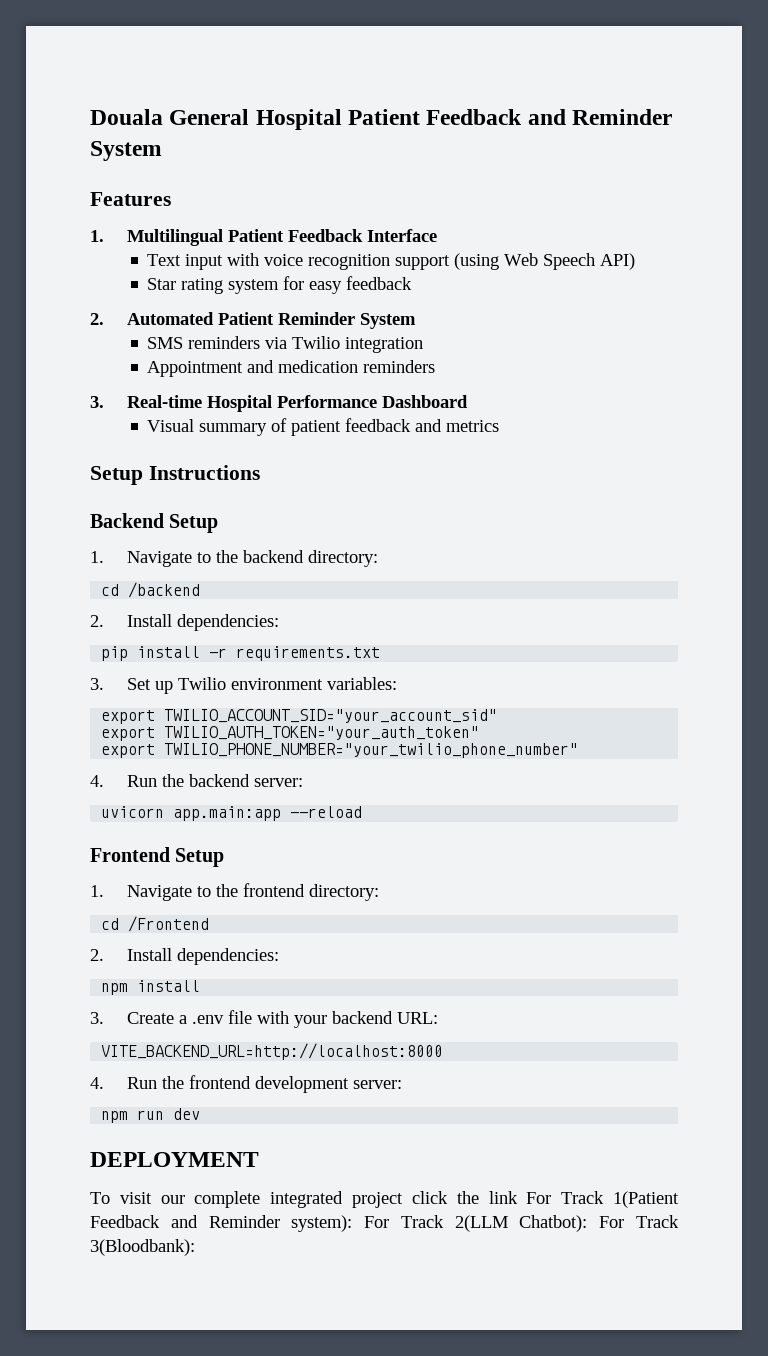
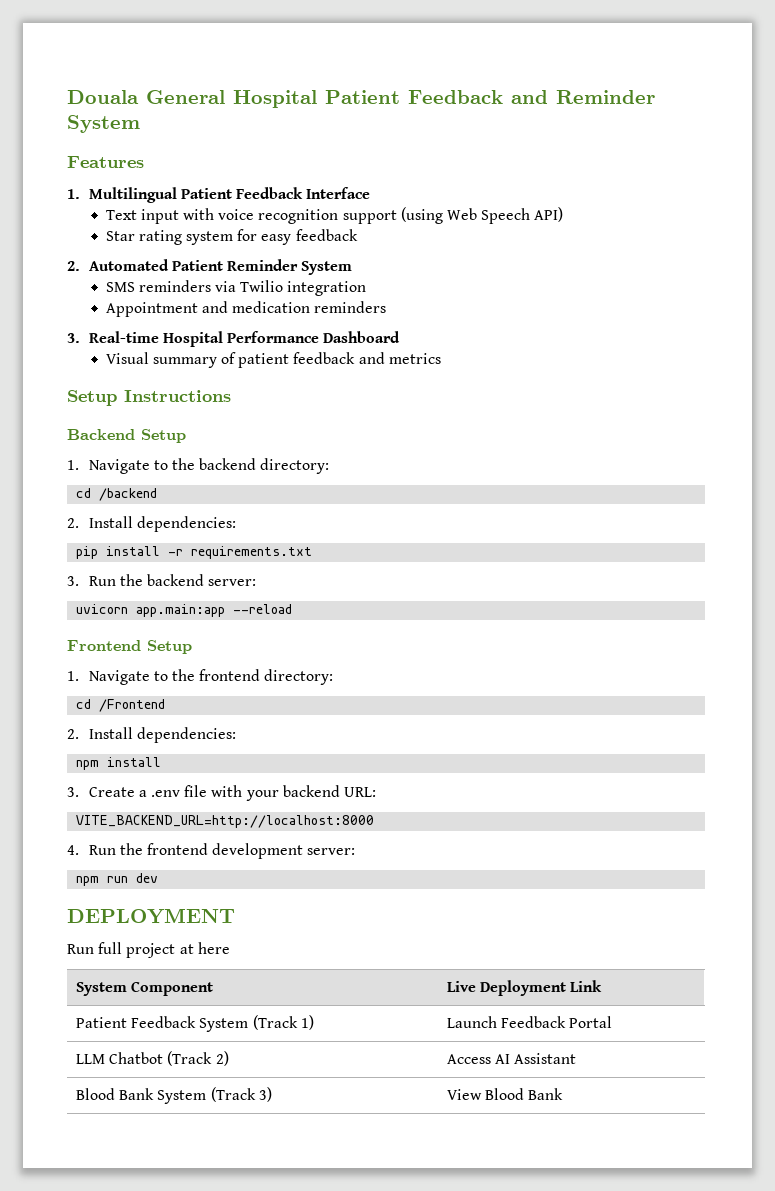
[126,677,397,694] [101,709,498,724] [101,726,480,741] [101,743,579,758] [90,775,104,787] Set up Twilio environment variables: // export TWILIO_ACCOUNT_SID="your_account_sid" // export TWILIO_AUTH_TOKEN="your_auth_token" // export TWILIO_PHONE_NUMBER="your_twilio_phone_number" // 4. -> (79, 581) none
[90,1191,679,1208] [90,1215,679,1232] [90,1239,195,1256] To visit our complete integrated project click the link For Track 1(Patient Feedback and Reminder system): For Track 2(LLM Chatbot): For Track 3(Bloodbank): -> [67,942,230,958] [76,981,214,996] [447,980,603,996] [76,1015,314,1032] [447,1016,613,1028] [76,1051,229,1066] [447,1053,577,1064] [76,1087,272,1104] [447,1088,564,1100] Run full project at here // System Component | Live Deployment Link // Patient Feedback System (Track 1) | Launch Feedback Portal // LLM Chatbot (Track 2) | Access AI Assistant // Blood Bank System (Track 3) | View Blood Bank

